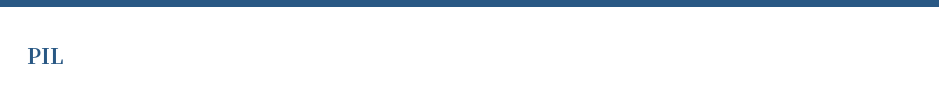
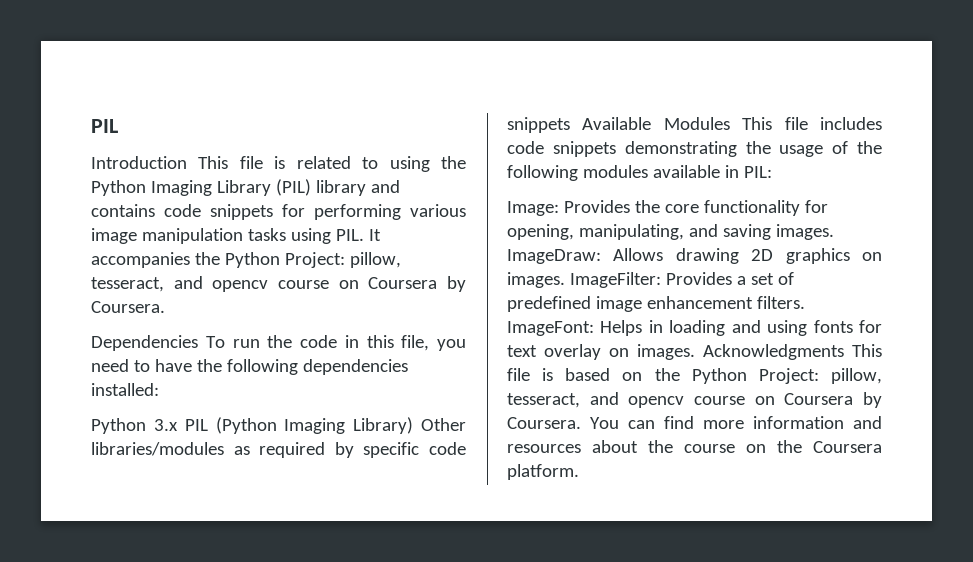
[27,48,63,64] PIL -> [91,119,118,133] [91,156,467,172] [91,179,400,196] [91,204,466,220] [91,228,381,244] [91,252,401,268] [91,276,466,292] [91,301,165,313] [91,335,466,351] [91,359,408,375] [91,383,159,396] [91,417,466,434] [91,442,466,458] [507,117,882,133] [507,141,882,157] [507,165,772,181] [507,200,828,216] [507,224,834,240] [507,248,882,264] [507,272,794,288] [507,296,805,312] [507,320,883,336] [507,344,882,360] [507,368,882,384] [507,392,882,408] [507,416,882,429] [507,440,882,453] [507,464,579,480] PIL // Introduction This file is related to using the Python Imaging Library (PIL) library and contains code snippets for performing various image manipulation tasks using PIL. It accompanies the Python Project: pillow, tesseract, and opencv course on Coursera by Coursera. // Dependencies To run the code in this file, you need to have the following dependencies installed: // Python 3.x PIL (Python Imaging Library) Other libraries/modules as required by specific code snippets Available Modules This file includes code snippets demonstrating the usage of the following modules available in PIL: // Image: Provides the core functionality for opening, manipulating, and saving images. ImageDraw: Allows drawing 2D graphics on images. ImageFilter: Provides a set of predefined image enhancement filters. ImageFont: Helps in loading and using fonts for text overlay on images. Acknowledgments This file is based on the Python Project: pillow, tesseract, and opencv course on Coursera by Coursera. You can find more information and resources about the course on the Coursera platform.

